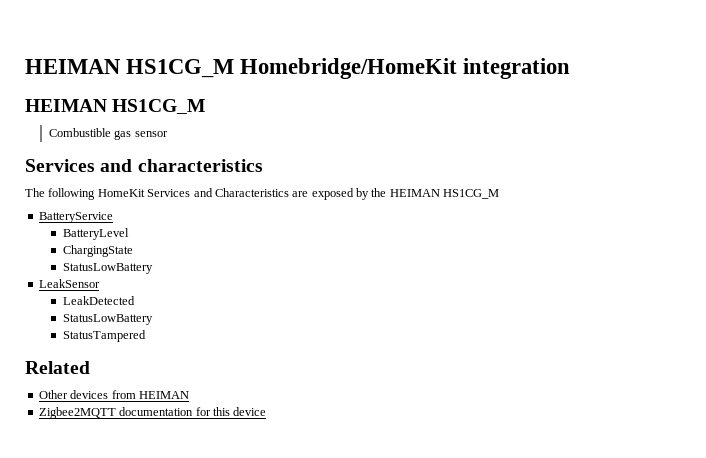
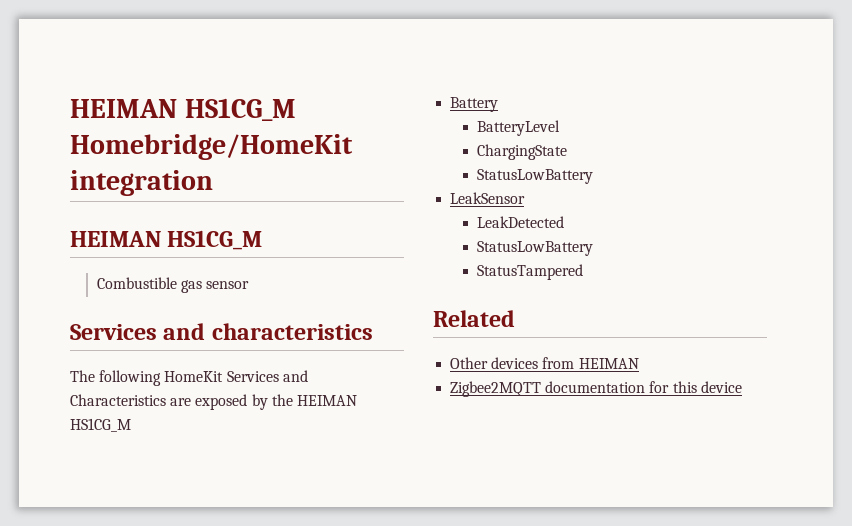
[38,212,113,223] BatteryService -> [450,97,499,112] Battery

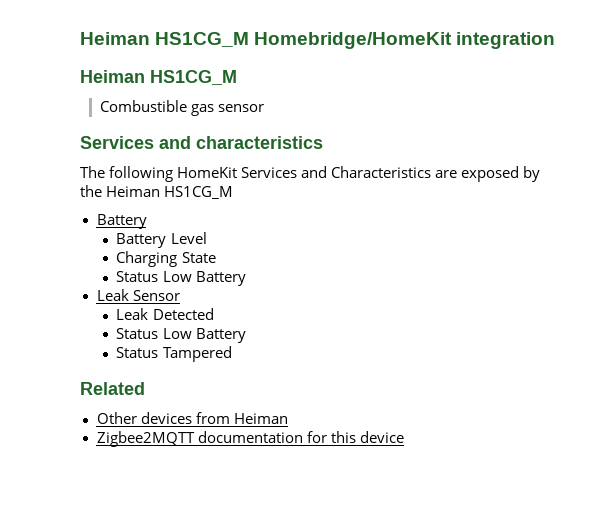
[70,99,177,118] HEIMAN -> [80,32,150,45] Heiman
[70,231,161,247] HEIMAN -> [80,70,145,83] Heiman
[296,395,357,406] HEIMAN -> [106,186,161,197] Heiman
[476,120,560,136] [476,144,567,160] [476,169,593,184] [450,192,526,204] [476,216,564,228] [476,241,593,256] [476,264,583,280] BatteryLevel // ChargingState // StatusLowBattery // LeakSensor // LeakDetected // StatusLowBattery // StatusTampered -> [116,232,207,248] [116,251,216,267] [116,271,246,286] [96,289,180,301] [116,308,214,320] [116,328,246,343] [116,346,233,362] Battery Level // Charging State // Status Low Battery // Leak Sensor // Leak Detected // Status Low Battery // Status Tampered
[578,358,639,369] HEIMAN -> [233,413,288,424] Heiman

